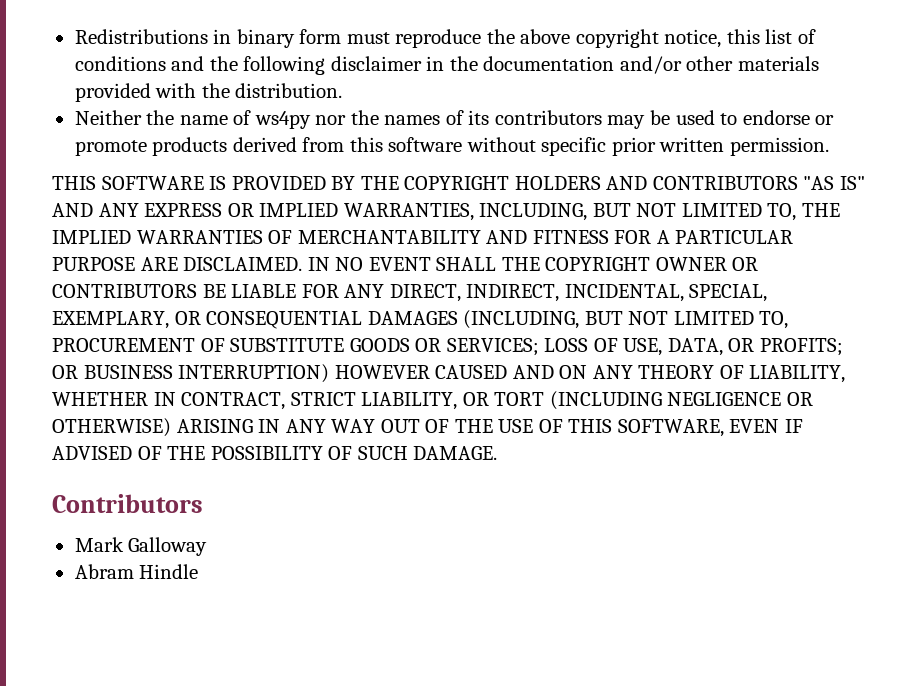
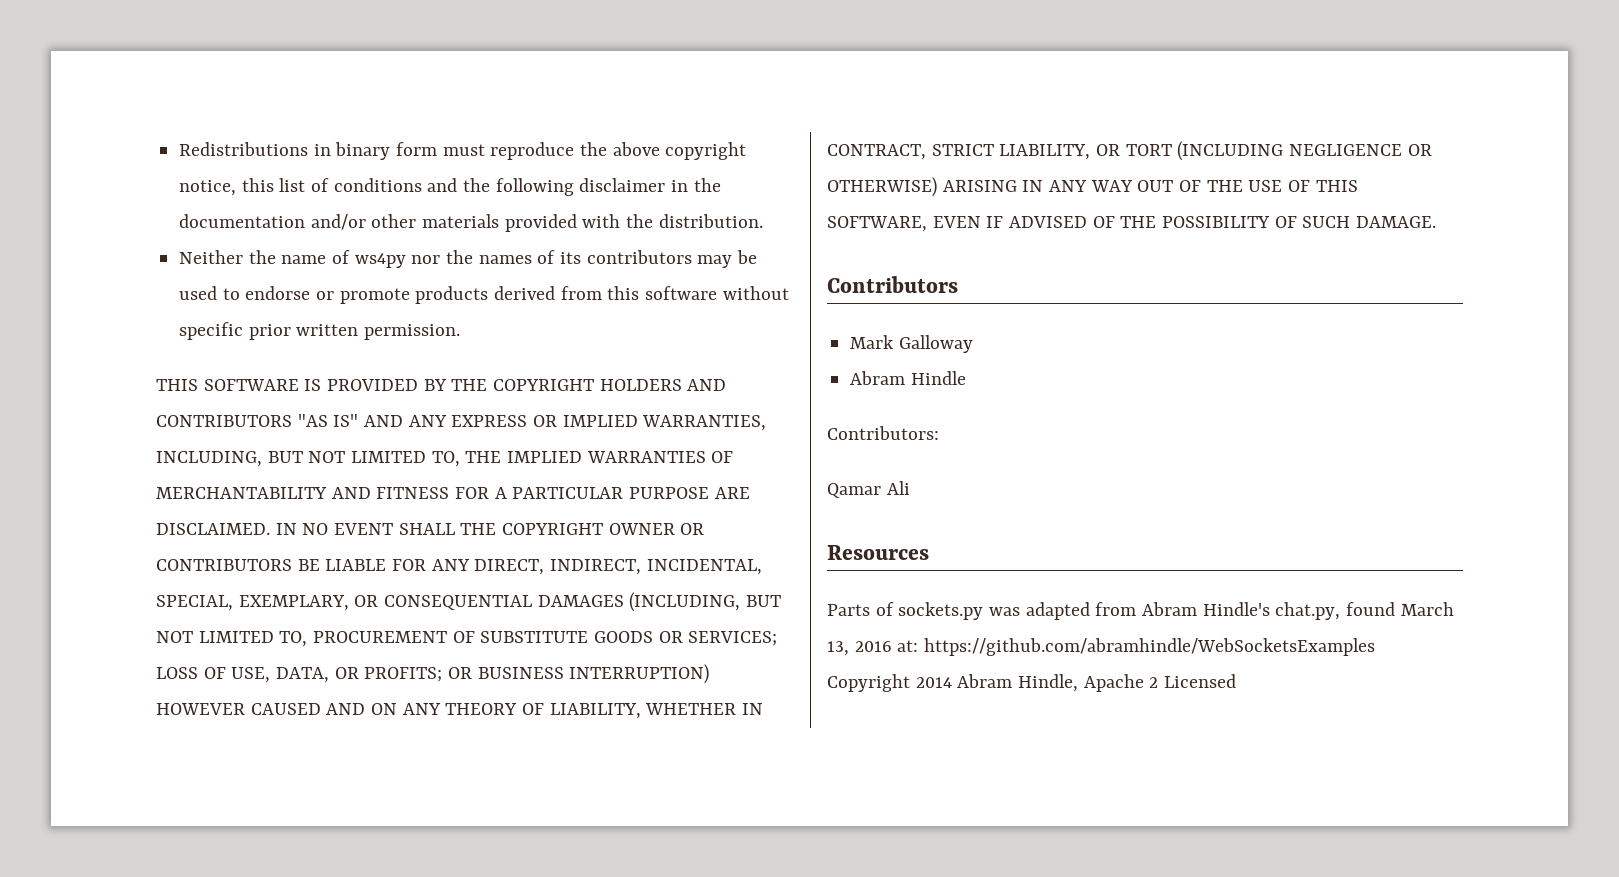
(199, 571) none -> [827,426,939,440] [827,481,910,498] [827,545,929,560] [827,602,1454,620] [827,638,1376,656] [827,674,1237,692] // Contributors: // Qamar Ali // Resources // Parts of sockets.py was adapted from Abram Hindle's chat.py, found March 13, 2016 at: https://github.com/abramhindle/WebSocketsExamples Copyright 2014 Abram Hindle, Apache 2 Licensed

